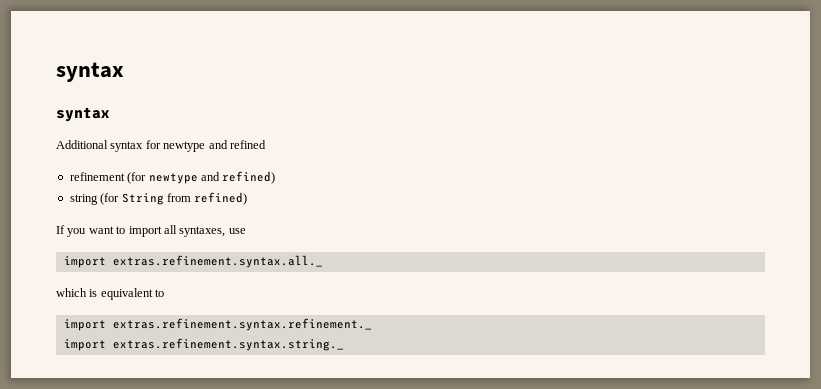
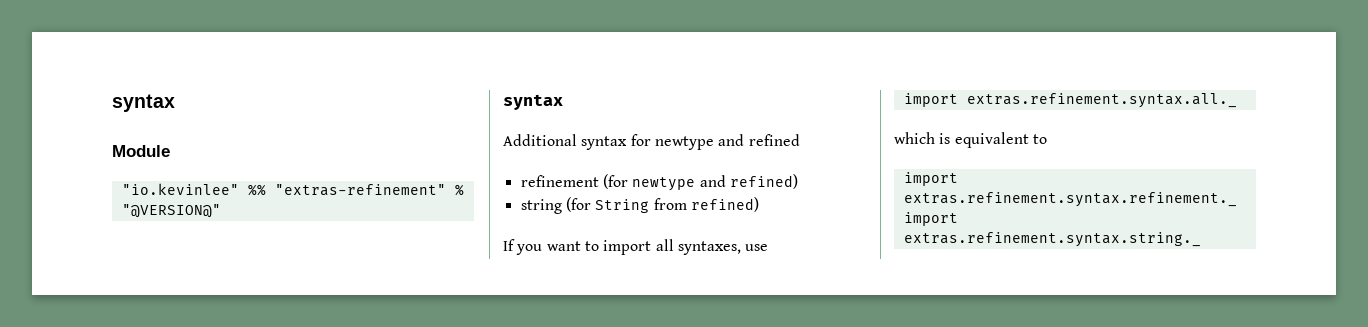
[56,62,124,82] syntax -> [112,94,175,112] [112,145,170,157] [121,183,464,196] [121,204,221,218] syntax // Module // "io.kevinlee" %% "extras-refinement" % "@VERSION@"

